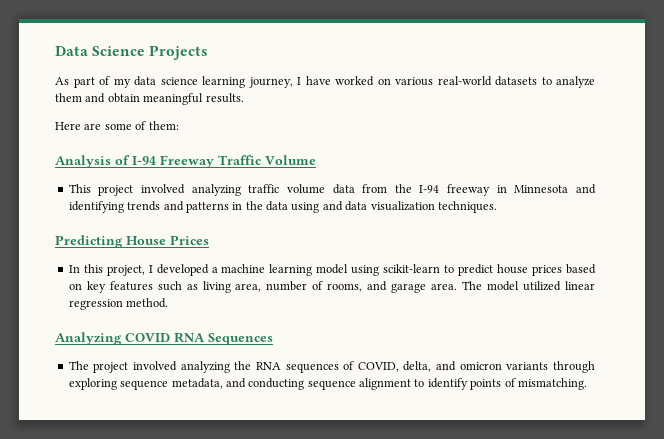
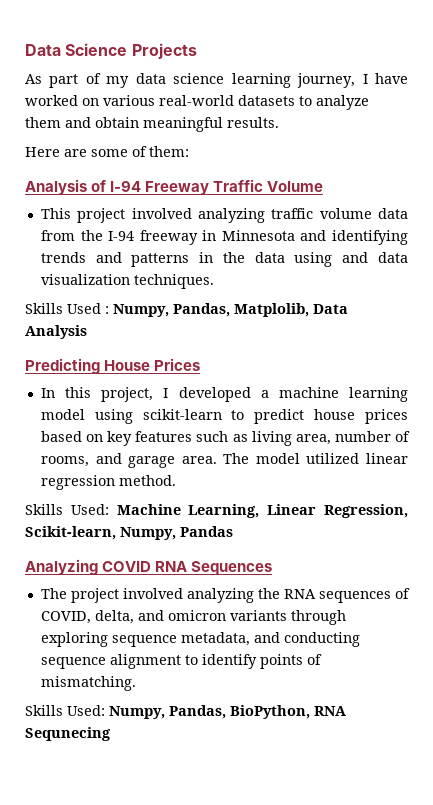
(497, 207) none -> [25,303,348,317] [25,325,87,339] // Skills Used : Numpy, Pandas, Matplolib, Data Analysis
(169, 303) none -> [25,504,409,518] [25,526,233,540] // Skills Used: Machine Learning, Linear Regression, Scikit-learn, Numpy, Pandas
(587, 384) none -> [25,705,346,719] [25,727,111,741] // Skills Used: Numpy, Pandas, BioPython, RNA Sequnecing

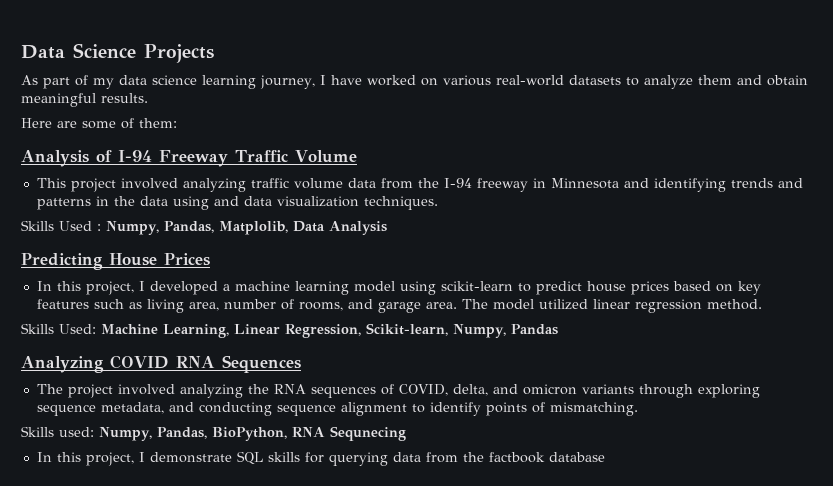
[67,705,105,716] Used: -> [59,427,94,437] used:
(111, 734) none -> [36,451,605,466] // In this project, I demonstrate SQL skills for querying data from the factbook database

